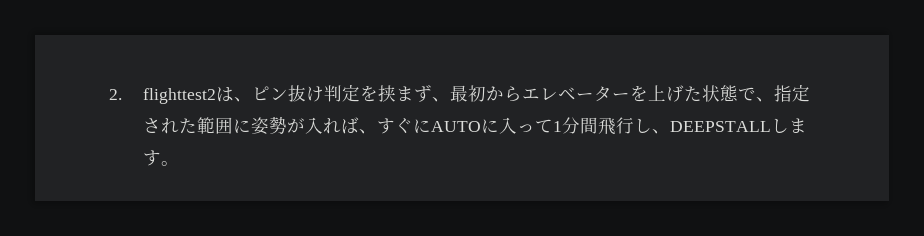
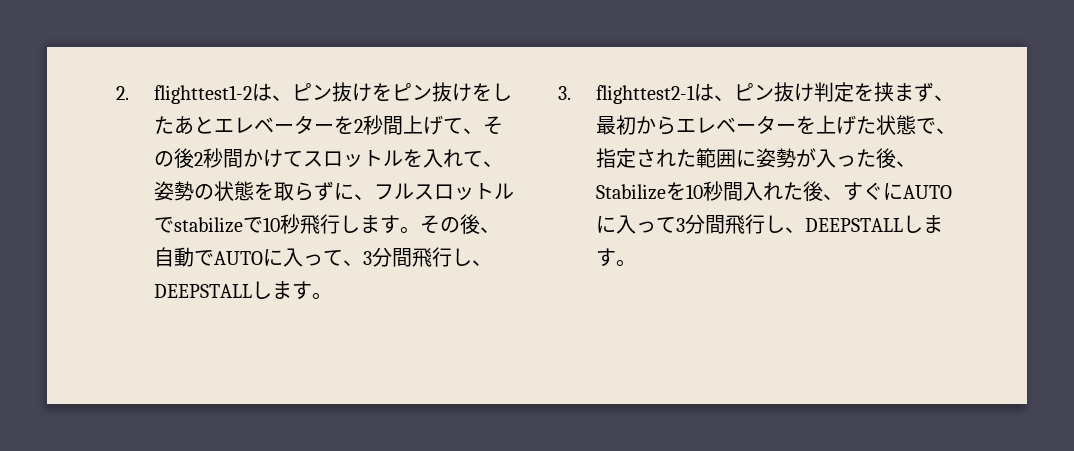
[142,88,216,104] flighttest2 -> [153,82,512,104] [153,115,503,135] [153,148,503,168] [153,181,514,201] [153,214,500,234] [153,247,492,267] [153,281,332,300] [558,85,695,104] flighttest1-2は、ピン抜けをピン抜けをしたあとエレベーターを2秒間上げて、その後2秒間かけてスロットルを入れて、姿勢の状態を取らずに、フルスロットルでstabilizeで10秒飛行します。その後、自動でAUTOに入って、3分間飛行し、DEEPSTALLします。 // 3. flighttest2-1
[322,117,359,134] れば -> [835,148,916,168] [595,181,823,201] った後、Stabilizeを10秒間入れた後
[552,121,562,132] 1 -> [675,218,685,232] 3

